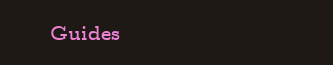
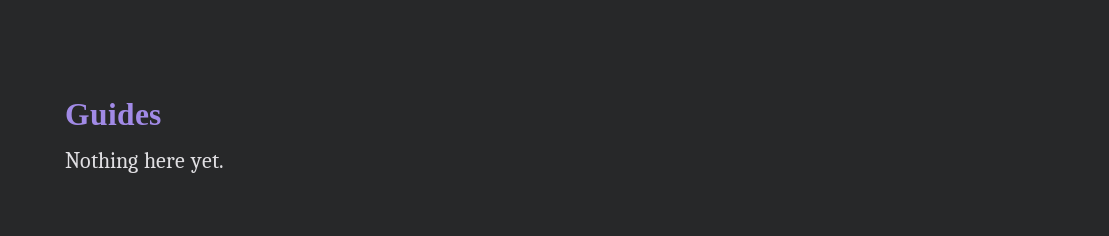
(120, 33) none -> [65,152,224,173] // Nothing here yet.

